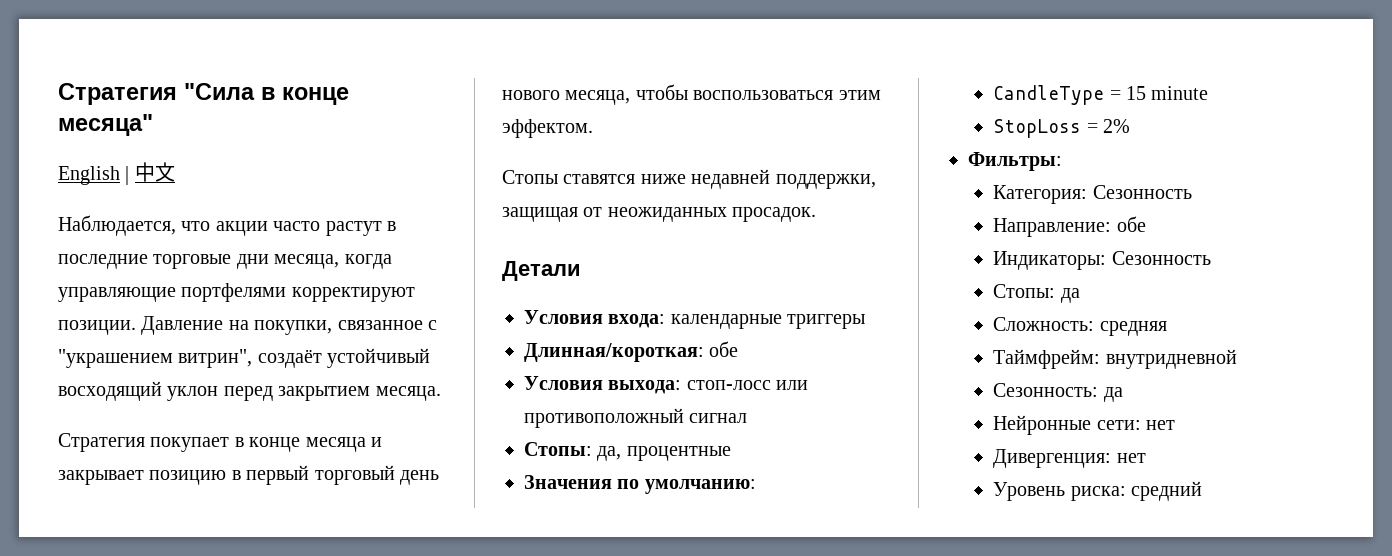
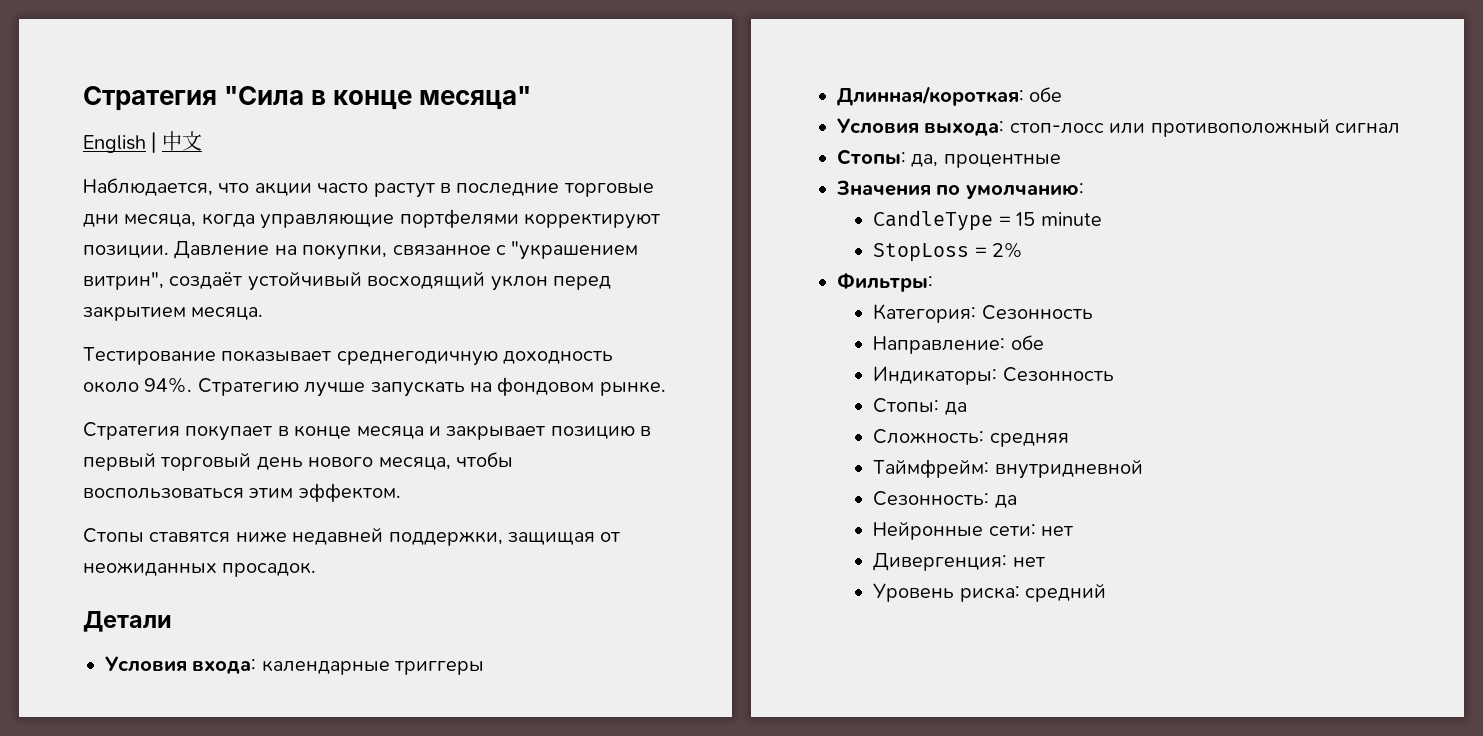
(441, 393) none -> [83,347,614,366] [83,377,666,397] // Тестирование показывает среднегодичную доходность около 94%. Стратегию лучше запускать на фондовом рынке.

